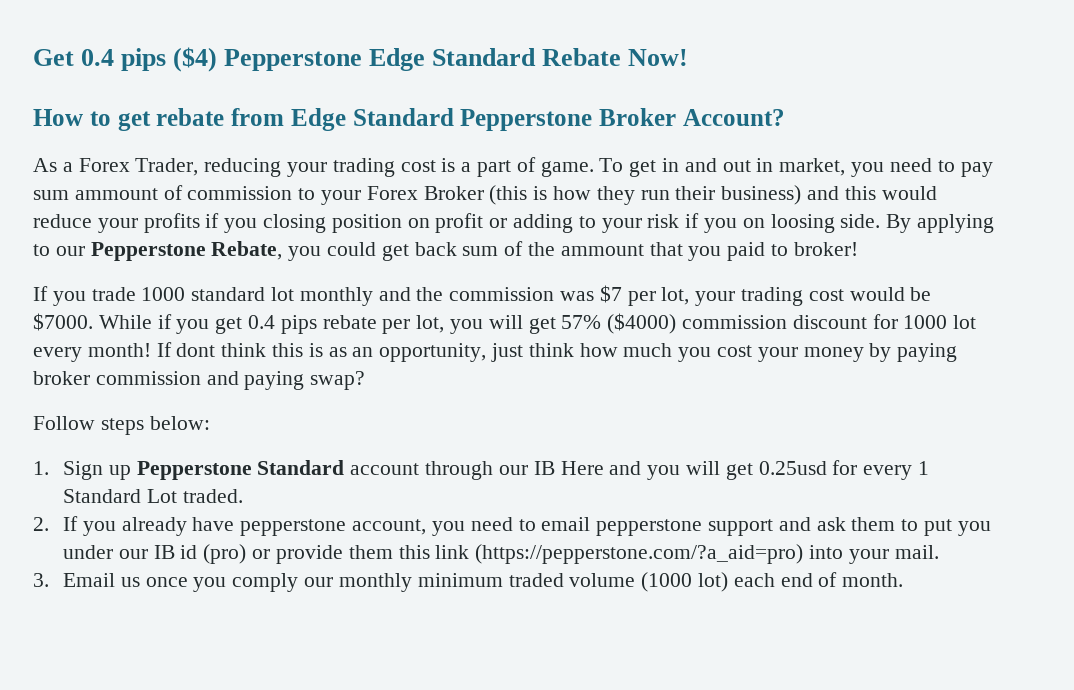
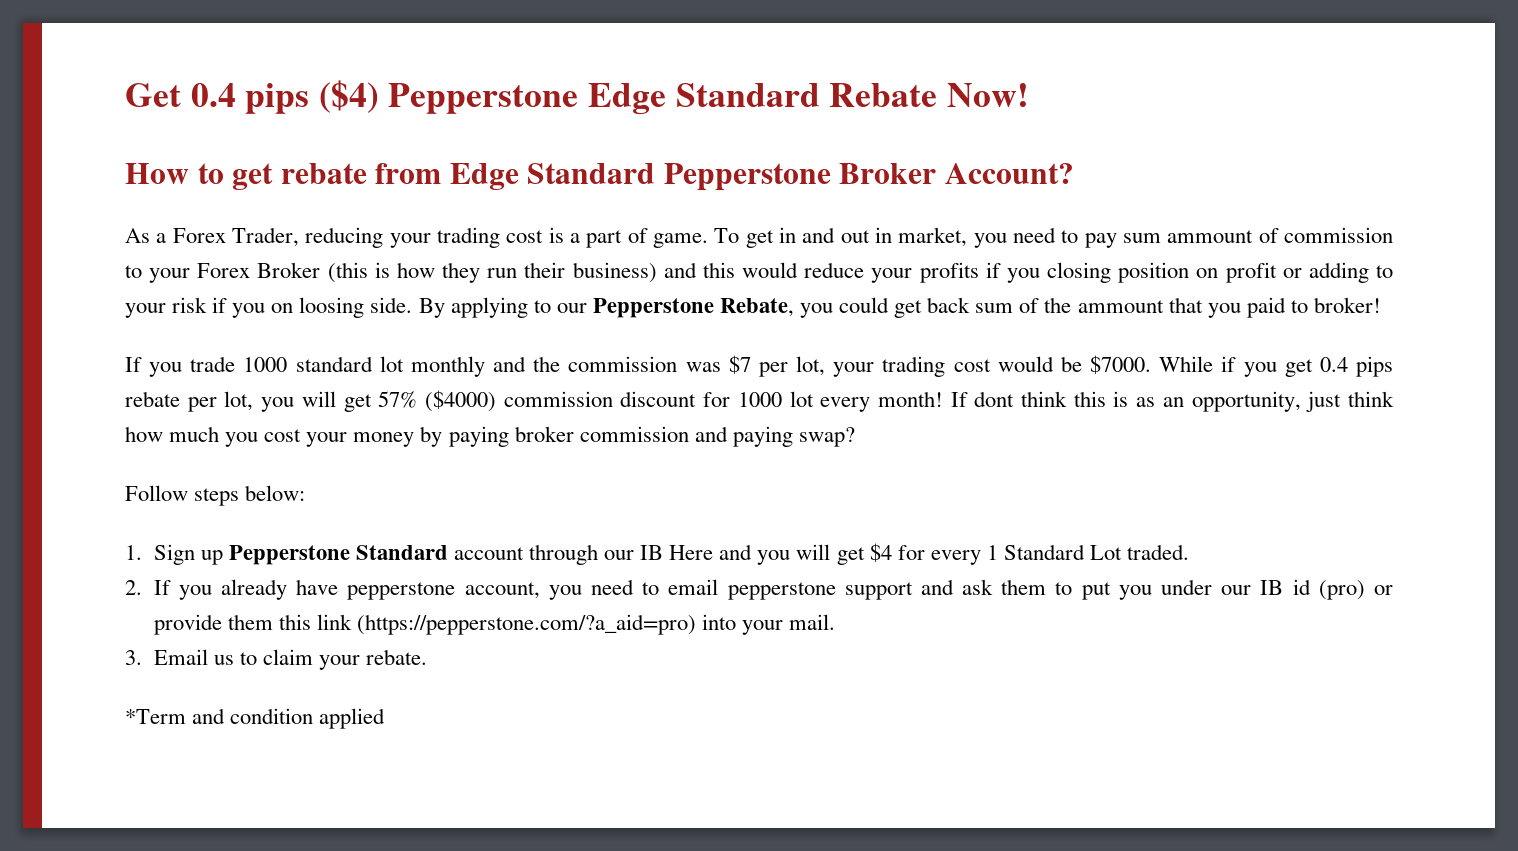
[758,461,827,475] 0.25usd -> [869,543,892,562] $4
[145,572,904,592] once you comply our monthly minimum traded volume (1000 lot) each end of month. -> [239,649,428,670] [125,708,386,729] to claim your rebate. // *Term and condition applied

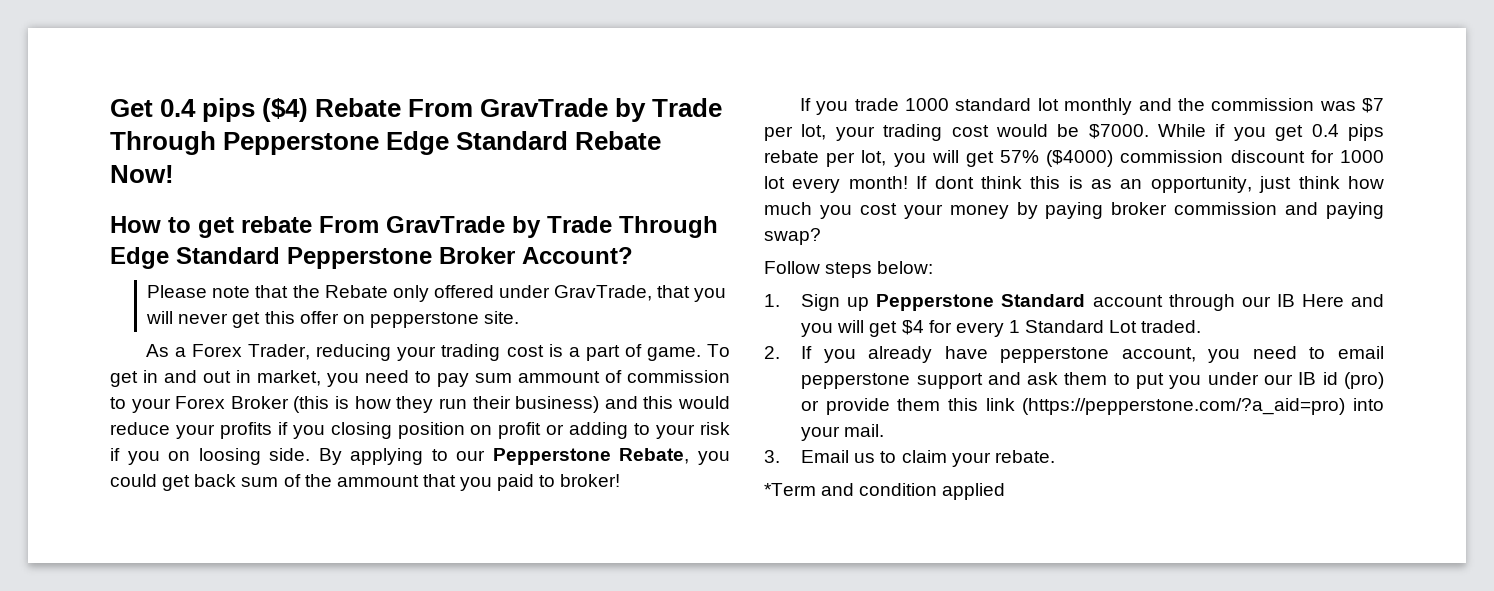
(379, 96) none -> [315,98,723,122] [110,131,216,155] Rebate From GravTrade by Trade Through
[375,163,442,184] from -> [319,216,718,238] From GravTrade by Trade Through
(1074, 173) none -> [147,285,727,302] [146,311,520,328] // Please note that the Rebate only offered under GravTrade, that you will never get this offer on pepperstone site.

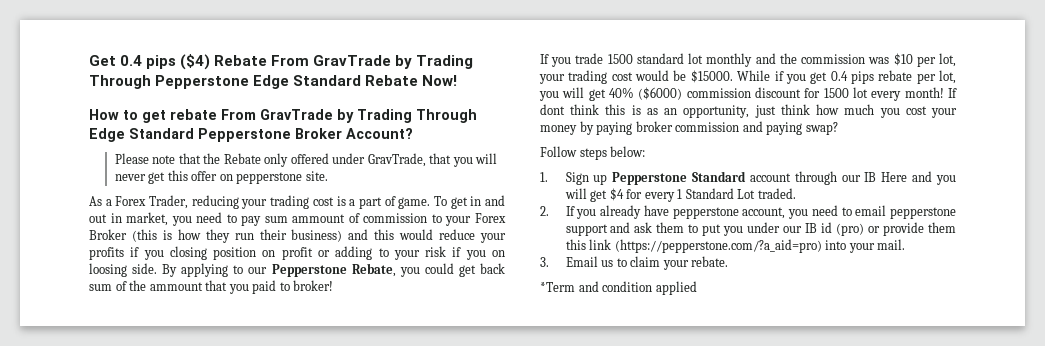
[652,98,723,117] Trade -> [416,55,474,69] Trading
[547,216,612,233] Trade -> [357,109,412,123] Trading
[905,98,950,111] 1000 -> [607,54,633,64] 1500
[1362,98,1384,113] $7 -> [893,53,913,66] $10
[1088,124,1149,139] $7000. -> [690,70,733,83] $15000.
[1000,150,1114,167] 57% ($4000) -> [609,87,683,100] 40% ($6000)
[1340,150,1384,163] 1000 -> [823,88,849,98] 1500

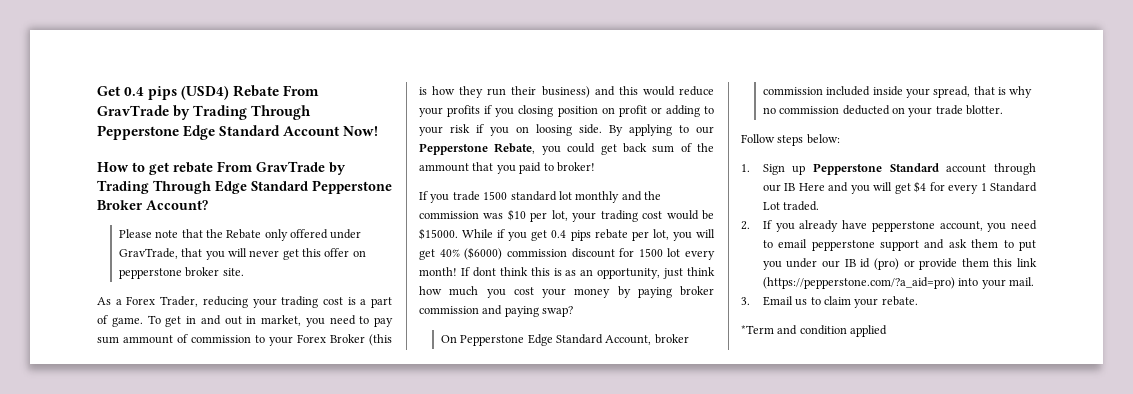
[180,54,211,70] ($4) -> [181,86,230,100] (USD4)
[365,75,419,86] Rebate -> [283,126,341,136] Account
(303, 178) none -> [185,267,220,277] broker
(838, 128) none -> [440,334,689,346] [762,86,1033,98] [762,105,1004,117] // On Pepperstone Edge Standard Account, broker commission included inside your spread, that is why no commission deducted on your trade blotter.

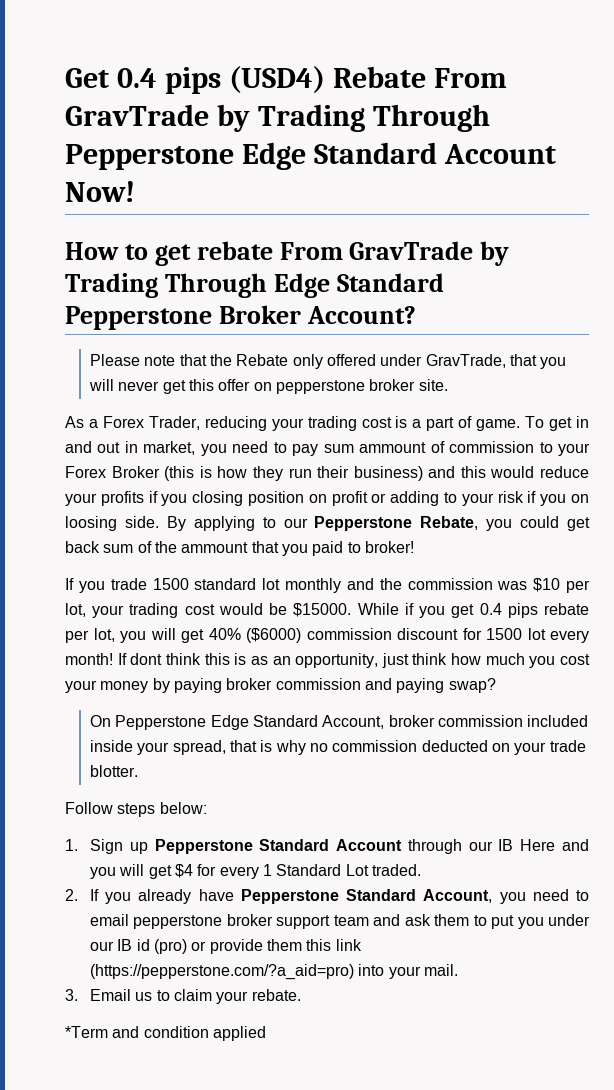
[946,164,987,173] account -> [336,839,403,851] Account
[871,221,983,232] pepperstone account, -> [240,889,493,904] Pepperstone Standard Account,
[880,240,920,251] support -> [226,914,369,929] broker support team

